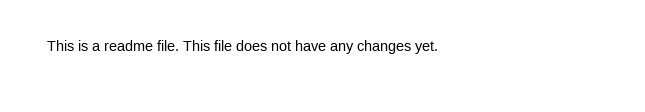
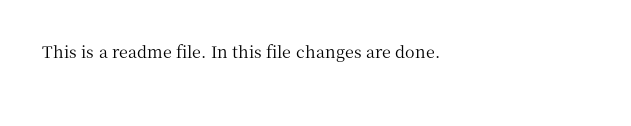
[183,40,438,54] This file does not have any changes yet. -> [210,44,441,62] In this file changes are done.

